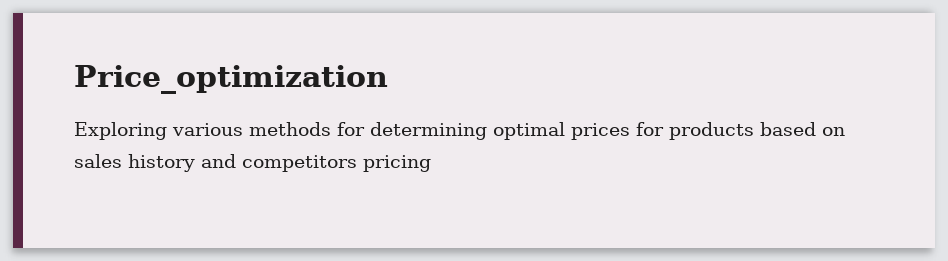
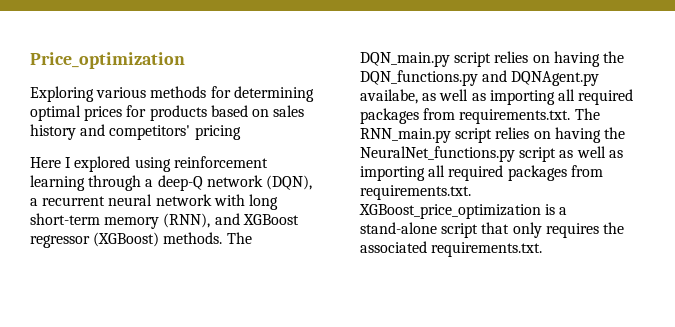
[242,155,357,172] competitors -> [109,125,191,140] competitors'
(431, 163) none -> [30,156,268,172] [30,175,312,191] [30,194,278,210] [30,213,299,229] [30,232,252,248] [360,51,624,67] [360,70,600,86] [360,89,634,105] [360,108,600,124] [360,127,625,143] [360,146,623,162] [360,165,603,181] [360,185,471,200] [359,204,568,219] [360,222,624,238] [360,241,543,257] // Here I explored using reinforcement learning through a deep-Q network (DQN), a recurrent neural network with long short-term memory (RNN), and XGBoost regressor (XGBoost) methods. The DQN_main.py script relies on having the DQN_functions.py and DQNAgent.py availabe, as well as importing all required packages from requirements.txt. The RNN_main.py script relies on having the NeuralNet_functions.py script as well as importing all required packages from requirements.txt. XGBoost_price_optimization is a stand-alone script that only requires the associated requirements.txt.

